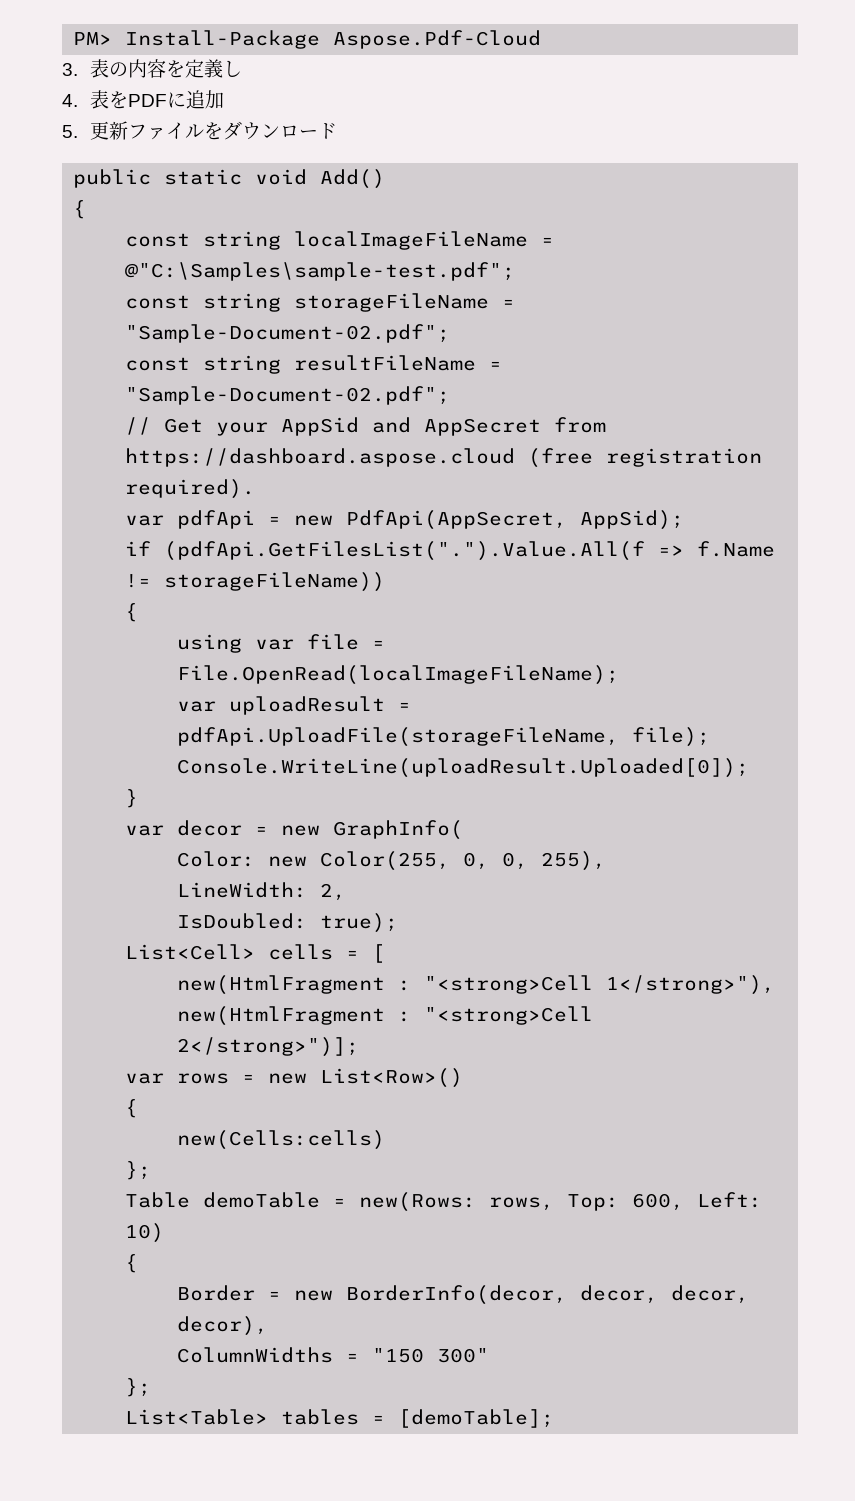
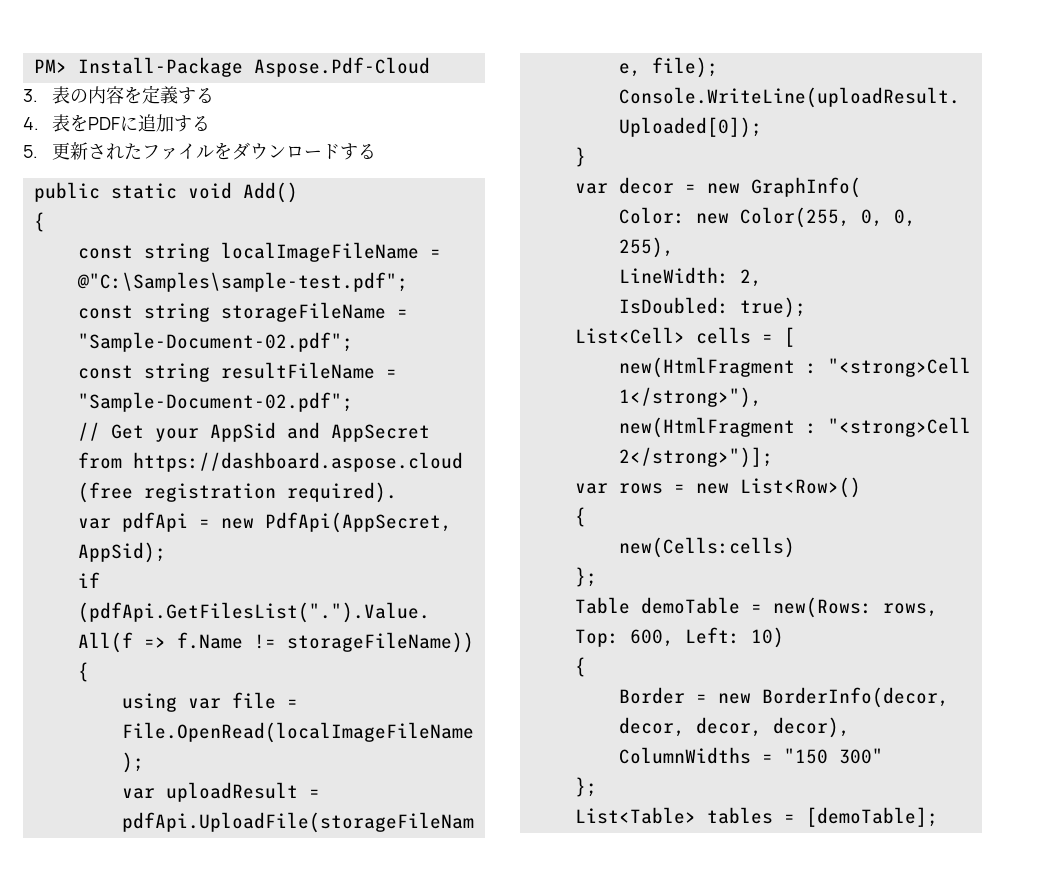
[222,60,242,77] し -> [177,87,214,104] する
(224, 99) none -> [173,115,210,132] する
(128, 130) none -> [87,143,142,160] された
(337, 131) none -> [339,143,376,160] する

